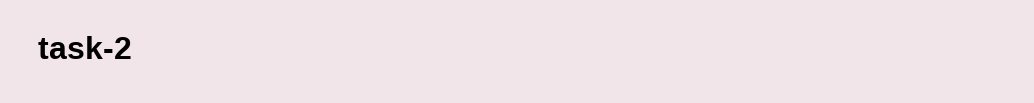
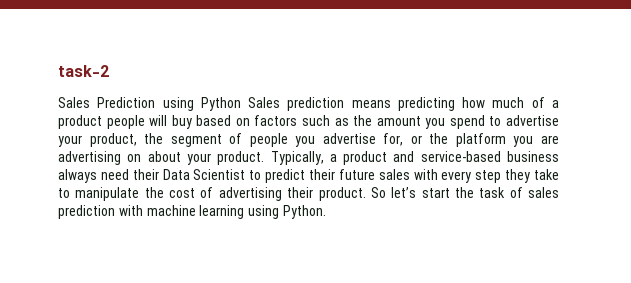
(132, 47) none -> [58,97,559,111] [58,115,559,129] [58,133,560,147] [58,151,559,165] [58,169,559,183] [58,187,559,201] [58,205,326,219] // Sales Prediction using Python Sales prediction means predicting how much of a product people will buy based on factors such as the amount you spend to advertise your product, the segment of people you advertise for, or the platform you are advertising on about your product. Typically, a product and service-based business always need their Data Scientist to predict their future sales with every step they take to manipulate the cost of advertising their product. So let’s start the task of sales prediction with machine learning using Python.

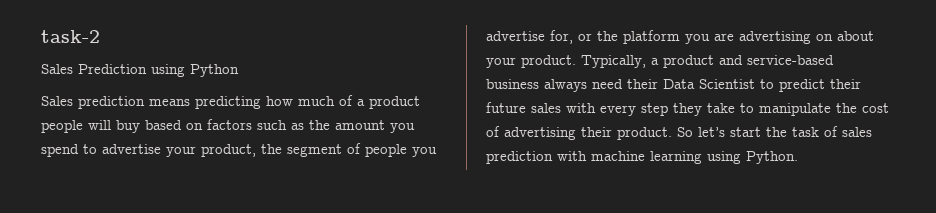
(241, 104) none -> (239, 70) //

